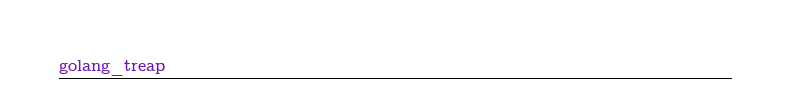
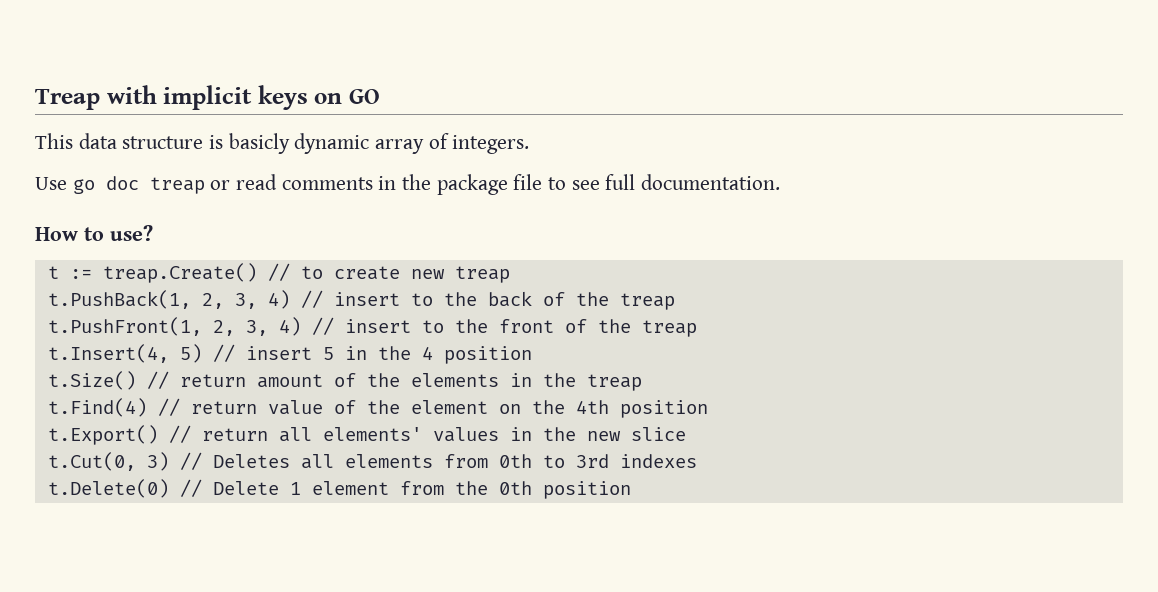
[59,60,165,76] golang_treap -> [35,85,381,110] [35,133,530,154] [35,174,781,195] [35,225,153,241] [47,263,510,283] [47,290,675,310] [47,317,697,337] [47,344,532,364] [47,371,642,391] [47,398,708,418] [47,425,686,445] [47,452,697,471] [47,479,631,499] Treap with implicit keys on GO // This data structure is basicly dynamic array of integers. // Use go doc treap or read comments in the package file to see full documentation. // How to use? // t := treap.Create() // to create new treap // t.PushBack(1, 2, 3, 4) // insert to the back of the treap // t.PushFront(1, 2, 3, 4) // insert to the front of the treap // t.Insert(4, 5) // insert 5 in the 4 position // t.Size() // return amount of the elements in the treap // t.Find(4) // return value of the element on the 4th position // t.Export() // return all elements' values in the new slice // t.Cut(0, 3) // Deletes all elements from 0th to 3rd indexes // t.Delete(0) // Delete 1 element from the 0th position

